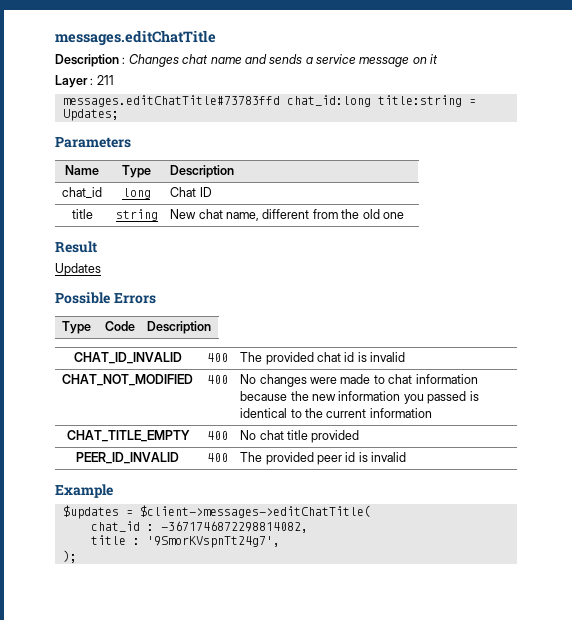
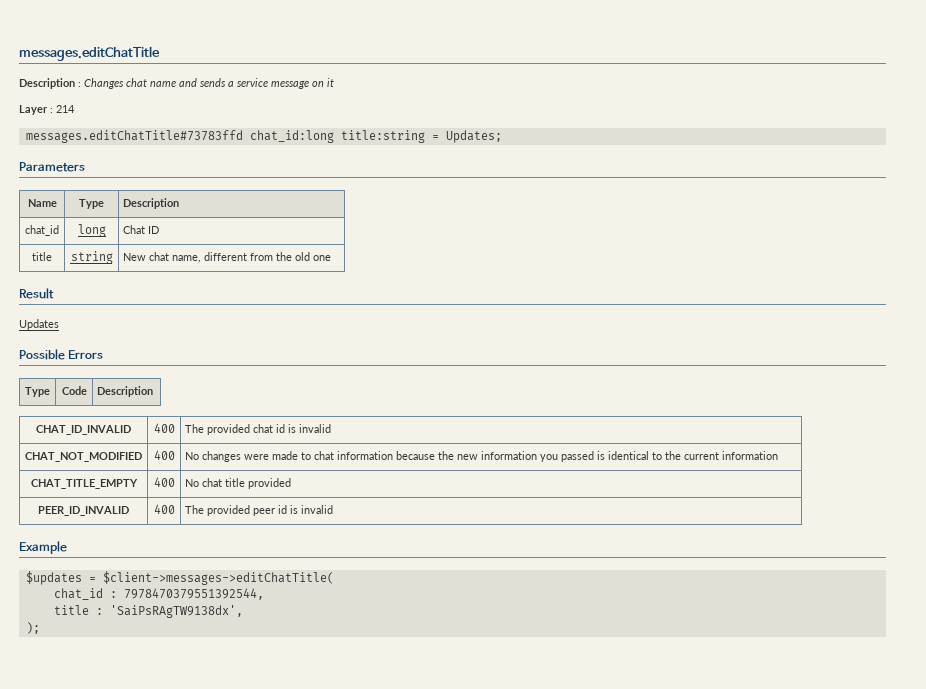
[96,75,114,85] 211 -> [56,105,75,113] 214
[160,521,308,533] -3671746872298814082, -> [123,588,264,600] 7978470379551392544,
[146,536,280,548] '9SmorKVspnTt24g7', -> [109,605,243,618] 'SaiPsRAgTW9138dx',

